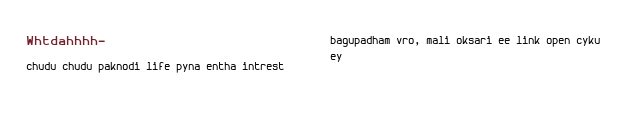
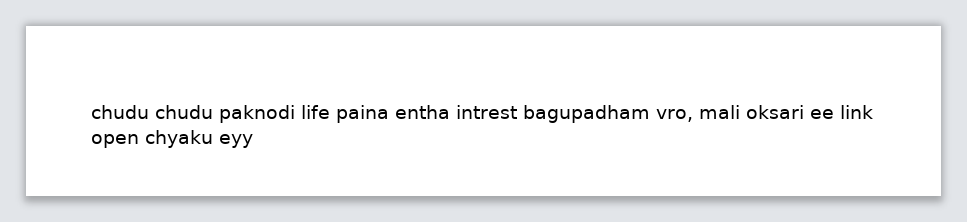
[26,36,105,45] Whtdahhhh- // -> (91, 112) none
[176,64,200,73] pyna -> [336,105,389,123] paina
[576,36,600,46] [330,54,342,62] cyku ey -> [145,130,253,148] chyaku eyy

